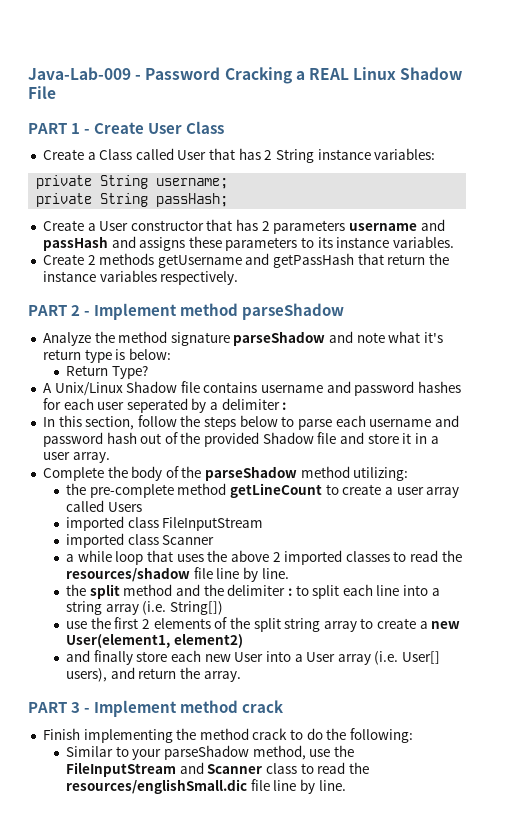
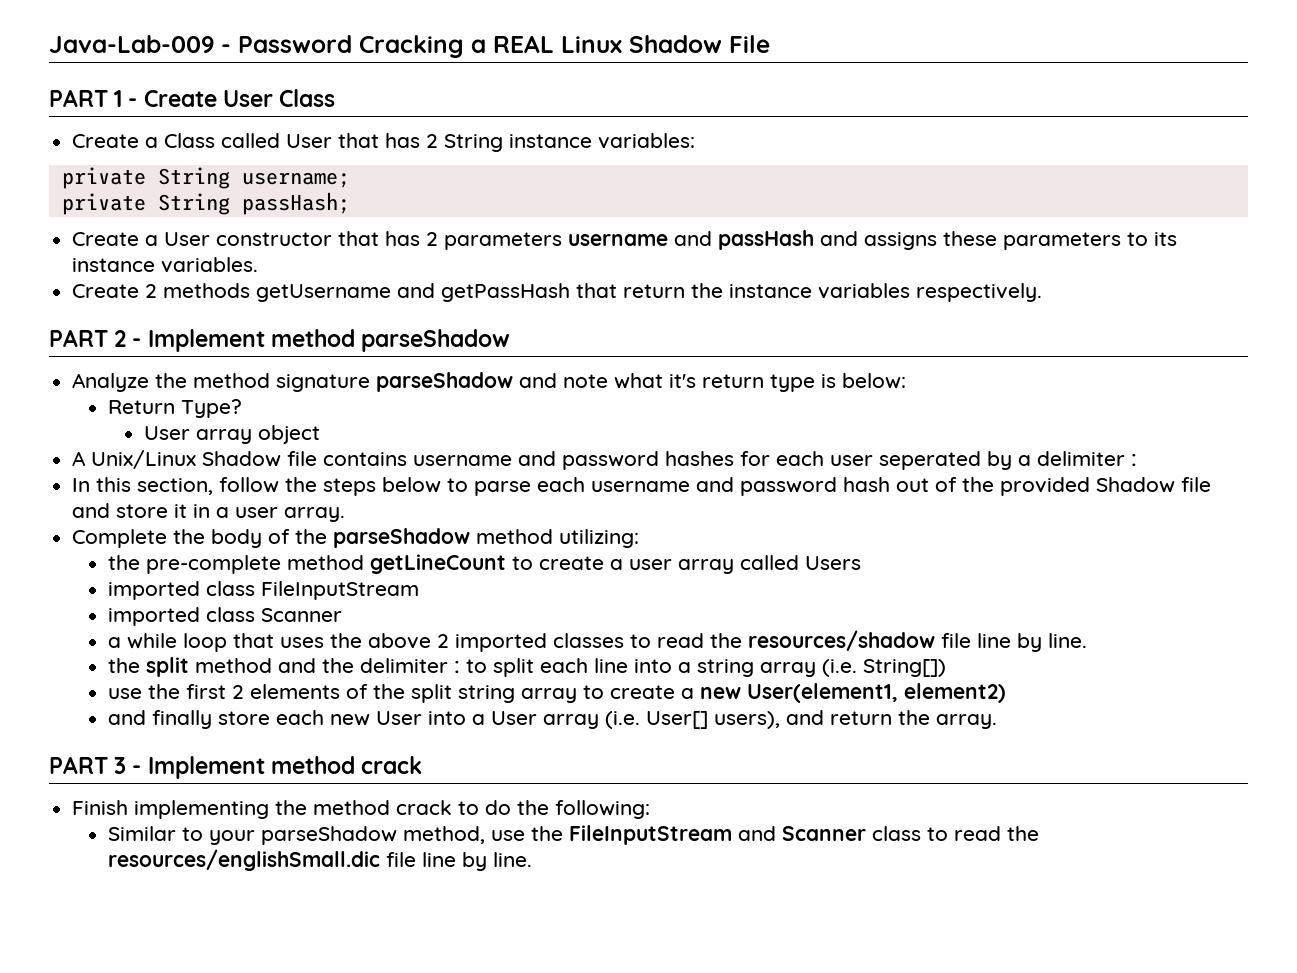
(148, 372) none -> [144,425,321,444] // User array object

